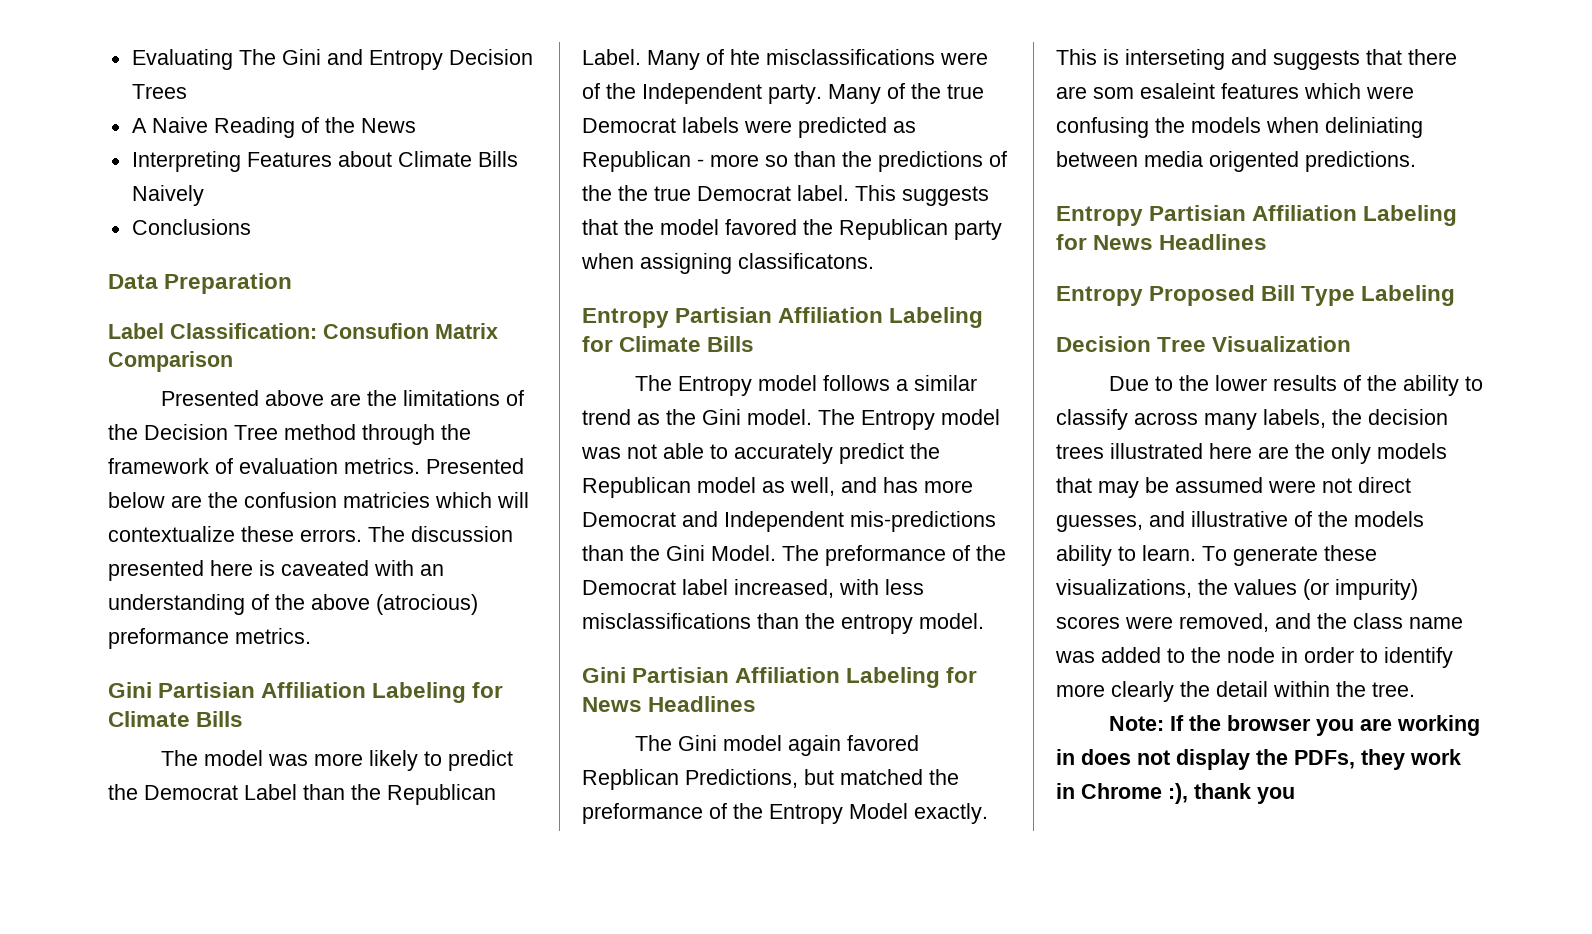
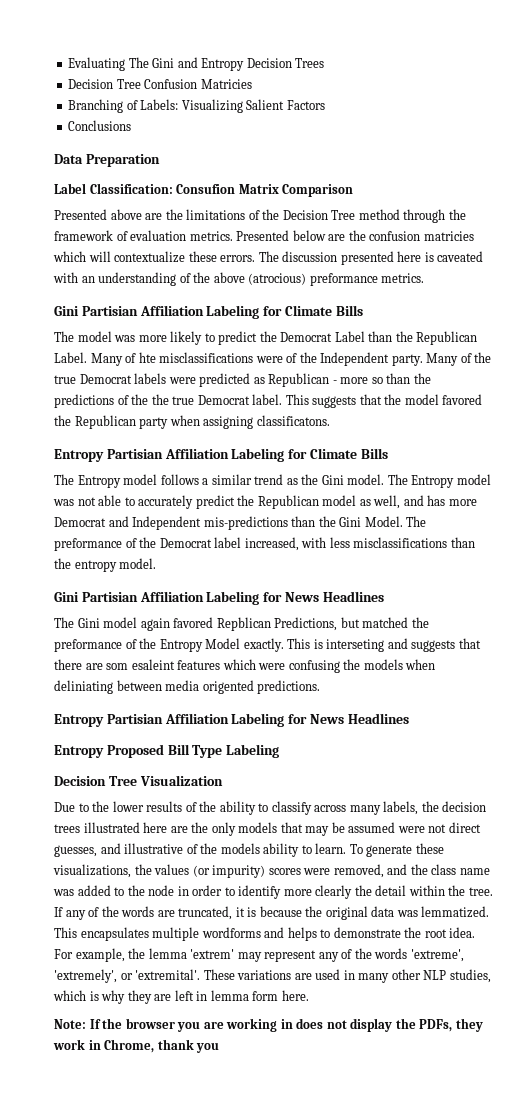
[131,117,416,138] [131,151,518,172] [131,185,204,206] A Naive Reading of the News // Interpreting Features about Climate Bills Naively -> [68,79,252,89] [68,99,325,113] Decision Tree Confusion Matricies // Branching of Labels: Visualizing Salient Factors
(1415, 689) none -> [54,906,490,920] [54,927,476,941] [54,948,464,962] [54,969,491,983] [53,990,309,1004] If any of the words are truncated, it is because the original data was lemmatized. This encapsulates multiple wordforms and helps to demonstrate the root idea. For example, the lemma 'extrem' may represent any of the words 'extreme', 'extremely', or 'extremital'. These variations are used in many other NLP studies, which is why they are left in lemma form here.
[1081,783,1188,804] Chrome :), -> [104,1039,155,1053] Chrome,

